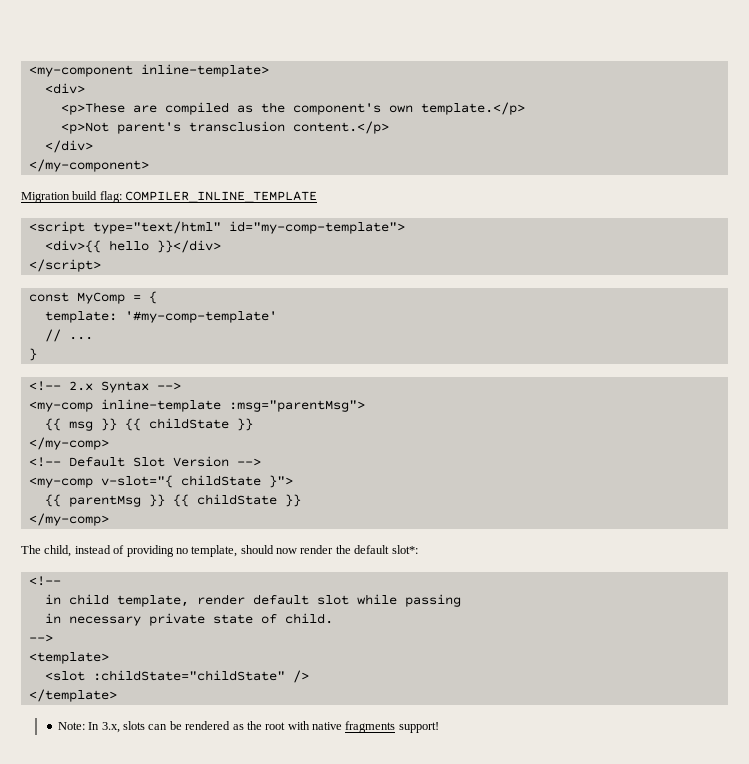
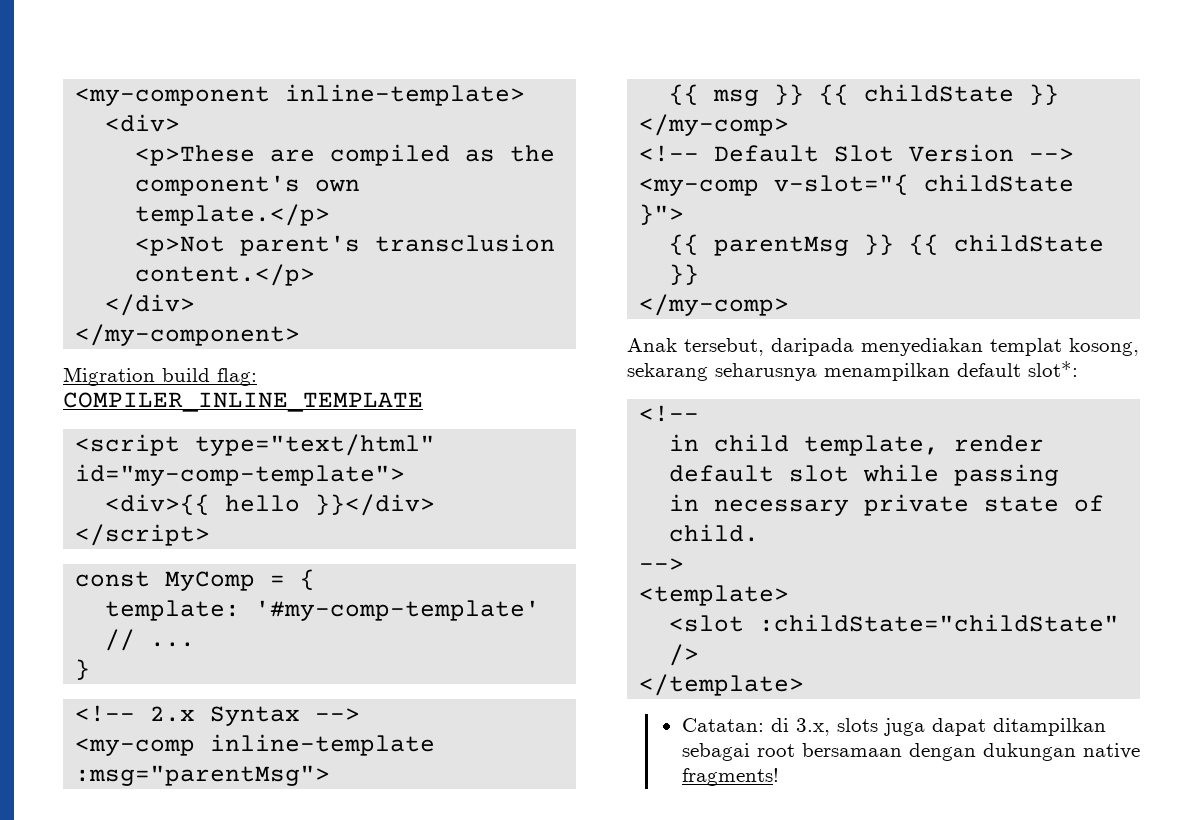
[21,545,351,557] The child, instead of providing no template, should now render the -> [627,338,1139,356] [627,363,950,381] Anak tersebut, daripada menyediakan templat kosong, sekarang seharusnya menampilkan
[57,721,439,733] Note: In 3.x, slots can be rendered as the root with native fragments support! -> [681,718,1106,736] [681,743,1140,761] [681,768,779,786] Catatan: di 3.x, slots juga dapat ditampilkan sebagai root bersamaan dengan dukungan native fragments!

